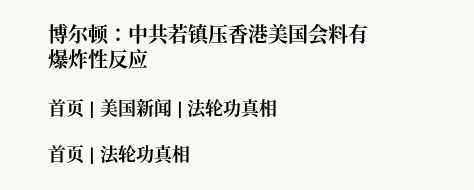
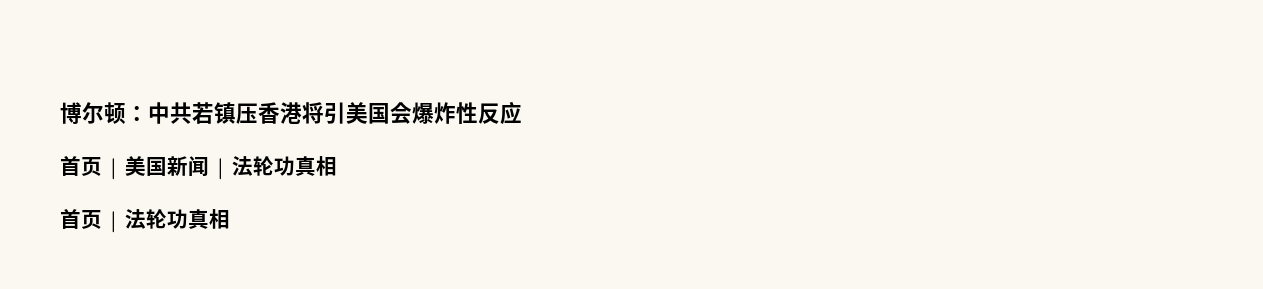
[268,23,368,46] 美国会料有 -> [302,102,412,124] 将引美国会

